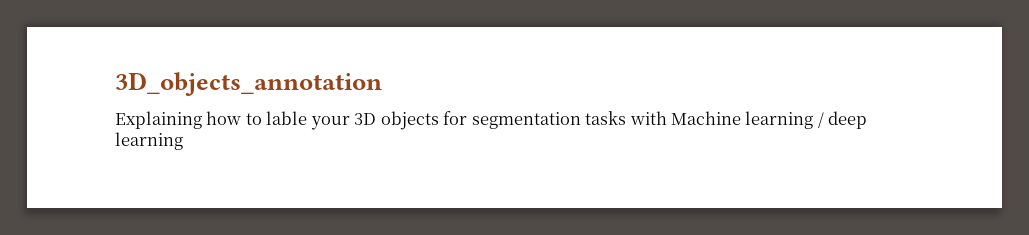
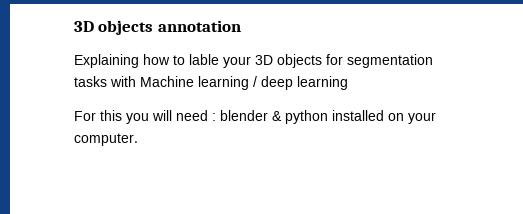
[115,72,382,96] 3D_objects_annotation -> [74,20,241,35] 3D objects annotation
(183, 141) none -> [74,110,436,124] [74,133,138,146] // For this you will need : blender & python installed on your computer.

